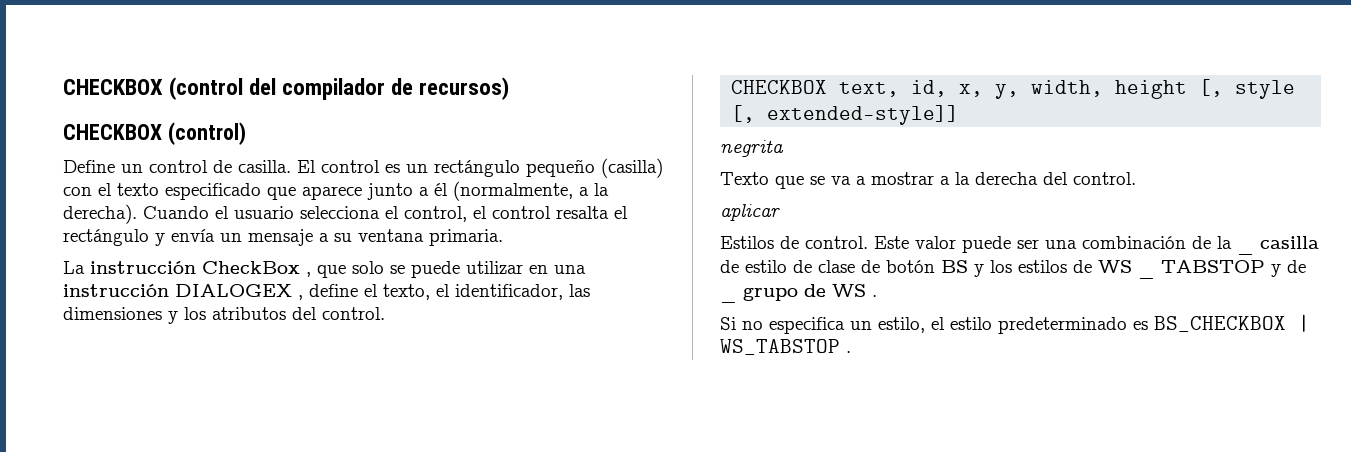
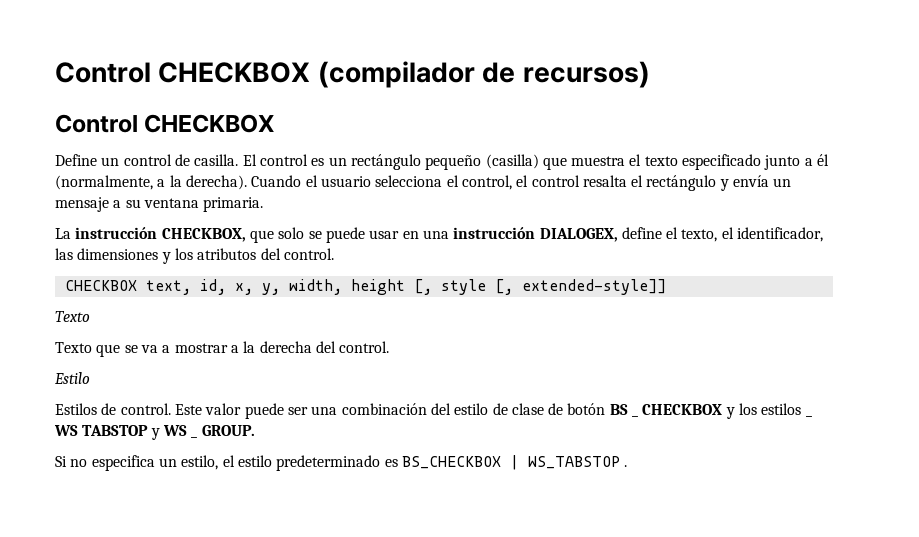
[63,77,386,100] CHECKBOX (control del compilador -> [55,61,475,88] Control CHECKBOX (compilador
[63,122,246,145] CHECKBOX (control) -> [55,114,275,133] Control CHECKBOX
[63,187,92,196] con -> [542,156,626,170] que muestra
[267,186,362,200] que aparece -> (762, 162) none
[202,261,311,277] CheckBox , -> [161,228,246,242] CHECKBOX,
[466,261,523,274] utilizar -> [369,230,400,239] usar
[175,284,303,300] DIALOGEX , -> [539,228,618,242] DIALOGEX,
[720,140,784,157] negrita -> [55,311,90,322] Texto
[720,204,780,221] aplicar -> [54,372,90,384] Estilo
[1192,236,1232,249] [1237,249,1254,255] [1260,236,1319,249] [720,260,739,273] de la _ casilla de -> [430,403,451,415] del
(968, 266) none -> [632,415,639,417] [642,404,723,415] _ CHECKBOX
[1073,260,1132,273] [1138,273,1155,279] [1161,260,1306,277] [720,284,877,303] de WS _ TABSTOP y de _ grupo de WS . -> [805,415,812,417] [54,425,187,440] [191,436,198,438] [201,425,255,436] _ WS TABSTOP y WS _ GROUP.

